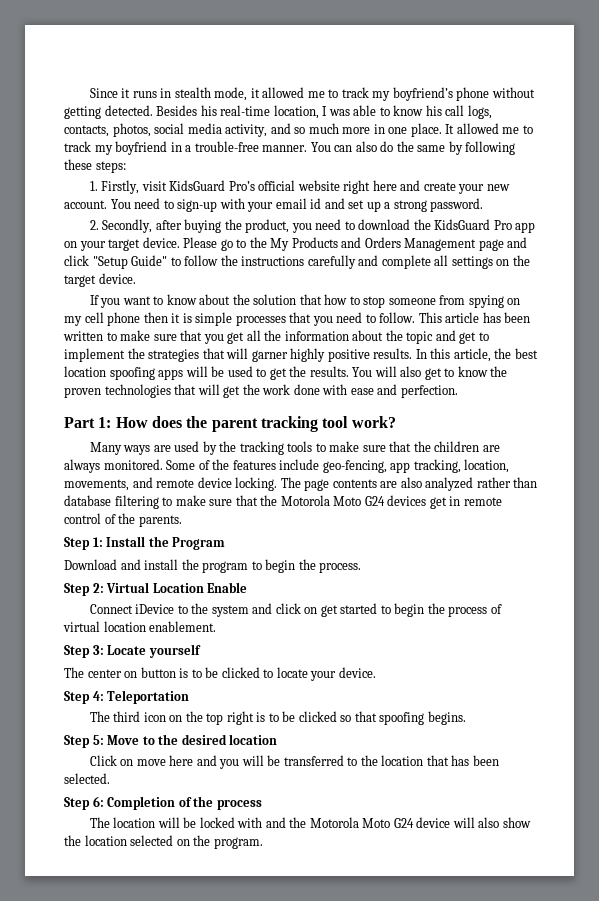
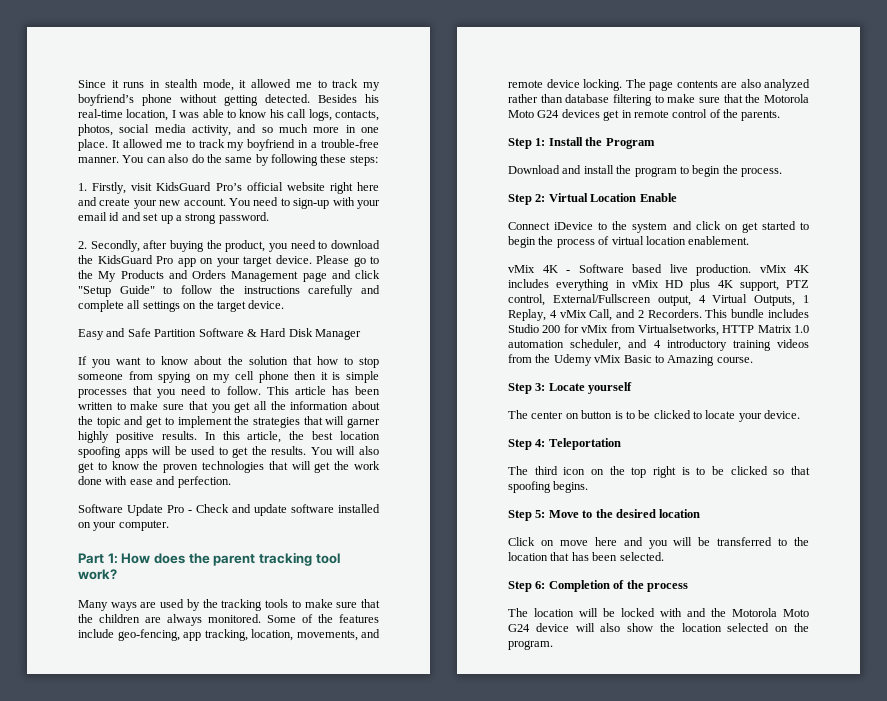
(136, 278) none -> [78,328,361,340] // Easy and Safe Partition Software & Hard Disk Manager
(458, 391) none -> [78,504,380,516] [78,520,169,531] // Software Update Pro - Check and update software installed on your computer.
(217, 626) none -> [508,264,809,276] [508,279,809,291] [508,294,809,306] [508,309,809,321] [508,324,809,336] [508,339,809,351] [508,354,753,366] // vMix 4K - Software based live production. vMix 4K includes everything in vMix HD plus 4K support, PTZ control, External/Fullscreen output, 4 Virtual Outputs, 1 Replay, 4 vMix Call, and 2 Recorders. This bundle includes Studio 200 for vMix from Virtualsetworks, HTTP Matrix 1.0 automation scheduler, and 4 introductory training videos from the Udemy vMix Basic to Amazing course.

